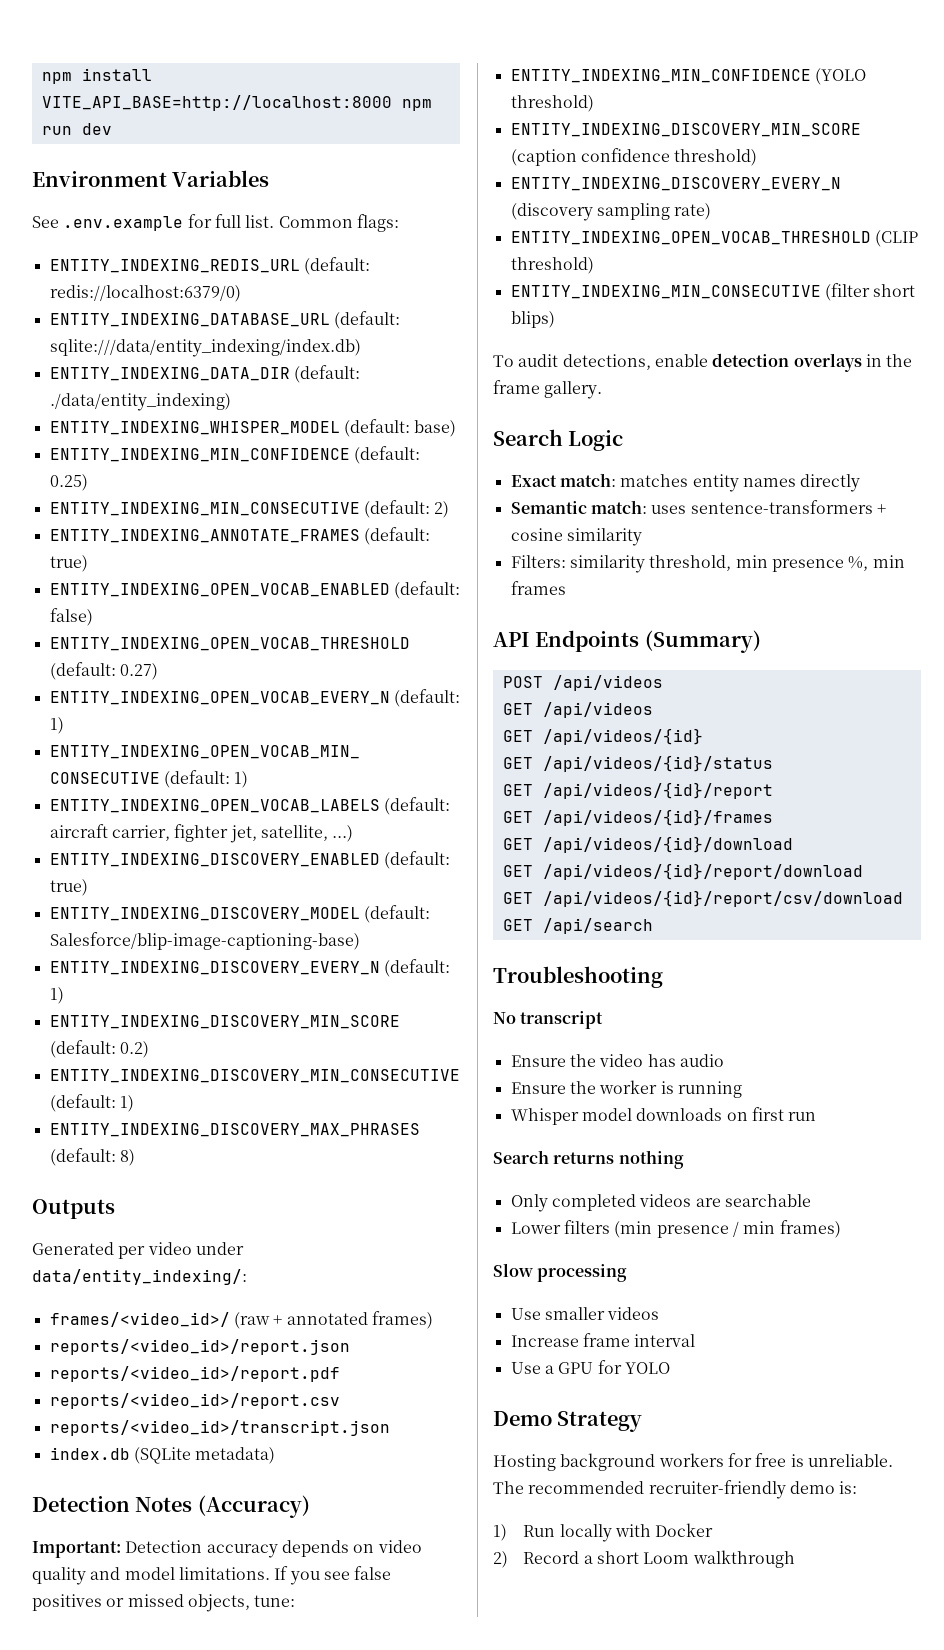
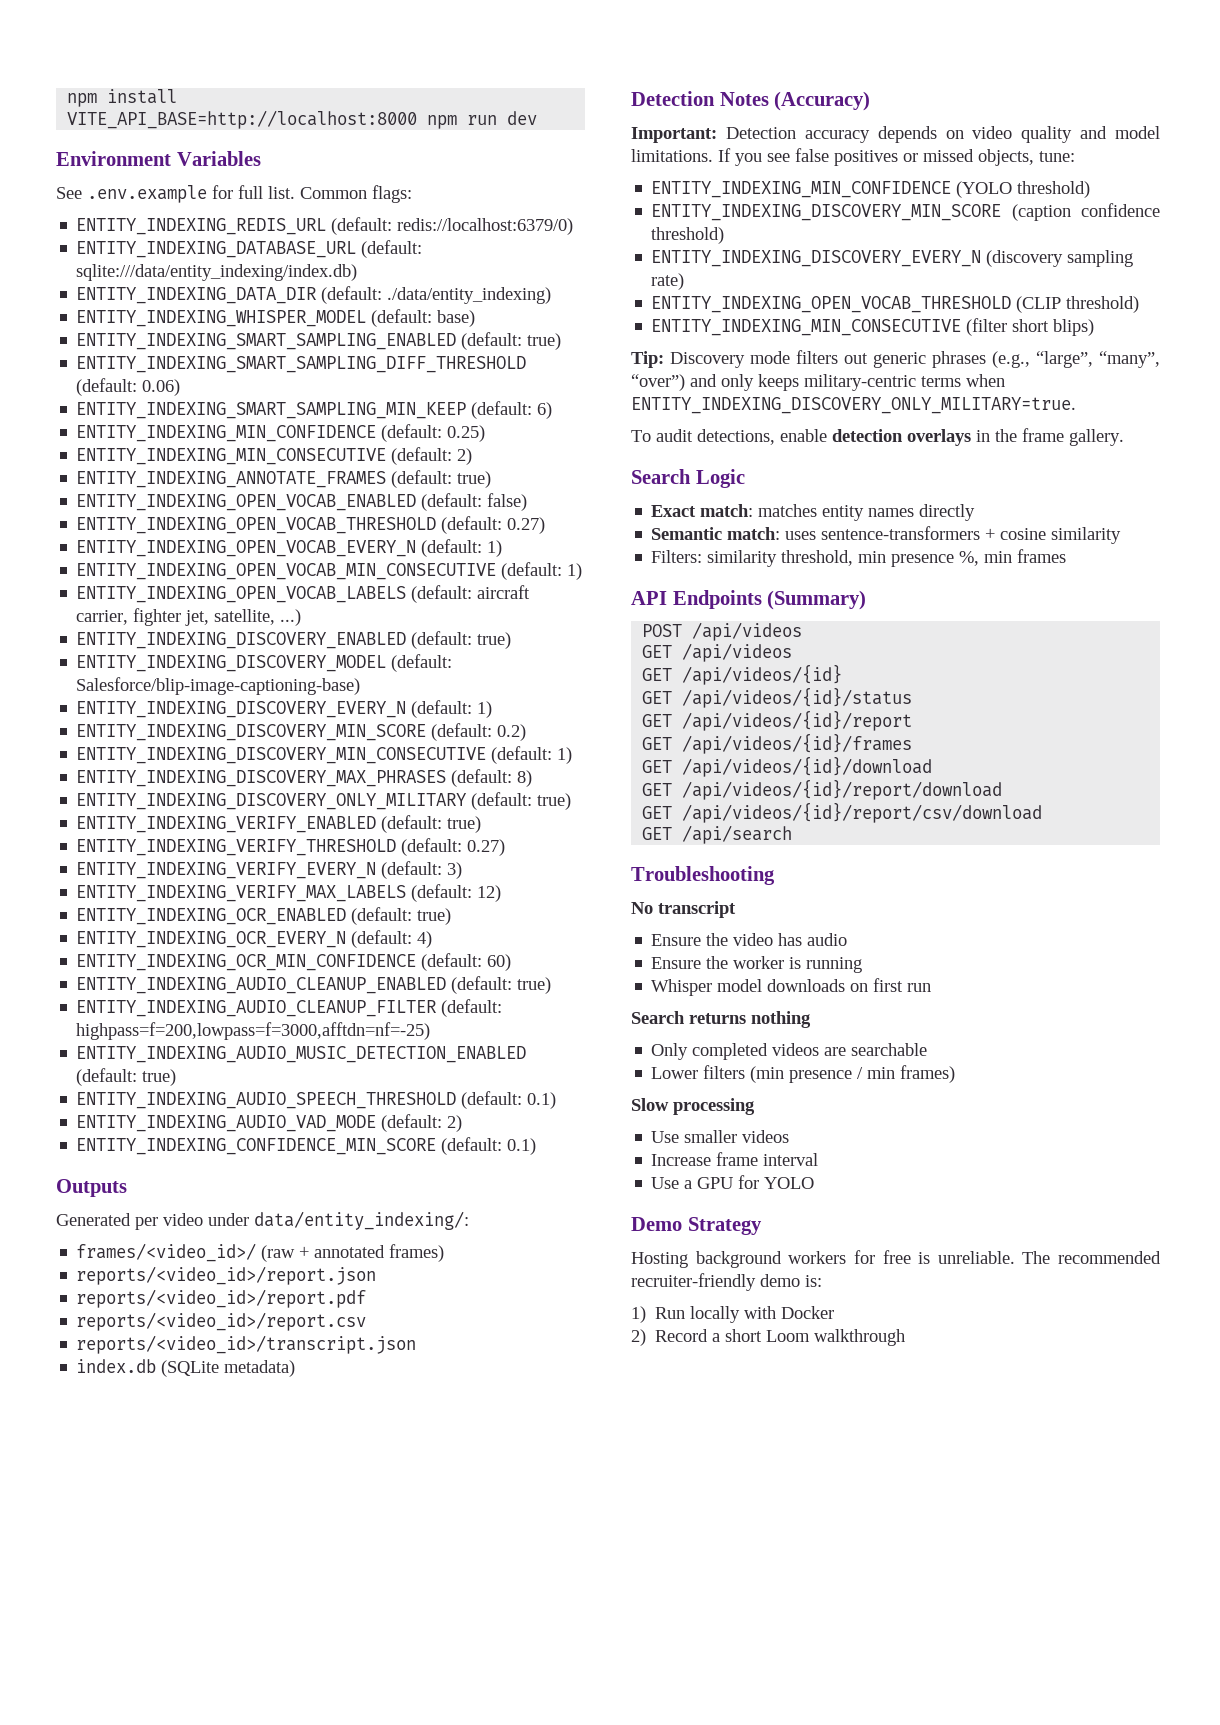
(457, 428) none -> [76,332,562,350] [76,356,527,373] [76,378,181,396] [76,401,553,419] // ENTITY_INDEXING_SMART_SAMPLING_ENABLED (default: true) // ENTITY_INDEXING_SMART_SAMPLING_DIFF_THRESHOLD (default: 0.06) // ENTITY_INDEXING_SMART_SAMPLING_MIN_KEEP (default: 6)
(135, 1157) none -> [76,792,572,810] [76,815,482,833] [76,838,506,856] [76,861,463,879] [76,884,502,902] [76,907,452,925] [76,930,433,948] [76,953,512,971] [76,976,552,994] [76,999,503,1017] [76,1022,431,1040] [76,1046,527,1063] [76,1068,177,1086] [76,1091,557,1109] [76,1114,463,1132] [76,1137,537,1155] // ENTITY_INDEXING_DISCOVERY_ONLY_MILITARY (default: true) // ENTITY_INDEXING_VERIFY_ENABLED (default: true) // ENTITY_INDEXING_VERIFY_THRESHOLD (default: 0.27) // ENTITY_INDEXING_VERIFY_EVERY_N (default: 3) // ENTITY_INDEXING_VERIFY_MAX_LABELS (default: 12) // ENTITY_INDEXING_OCR_ENABLED (default: true) // ENTITY_INDEXING_OCR_EVERY_N (default: 4) // ENTITY_INDEXING_OCR_MIN_CONFIDENCE (default: 60) // ENTITY_INDEXING_AUDIO_CLEANUP_ENABLED (default: true) // ENTITY_INDEXING_AUDIO_CLEANUP_FILTER (default: highpass=f=200,lowpass=f=3000,afftdn=nf=-25) // ENTITY_INDEXING_AUDIO_MUSIC_DETECTION_ENABLED (default: true) // ENTITY_INDEXING_AUDIO_SPEECH_THRESHOLD (default: 0.1) // ENTITY_INDEXING_AUDIO_VAD_MODE (default: 2) // ENTITY_INDEXING_CONFIDENCE_MIN_SCORE (default: 0.1)
(555, 319) none -> [631,350,1160,368] [631,374,1005,391] [631,397,1076,414] // Tip: Discovery mode filters out generic phrases (e.g., “large”, “many”, “over”) and only keeps military‑centric terms when ENTITY_INDEXING_DISCOVERY_ONLY_MILITARY=true.

